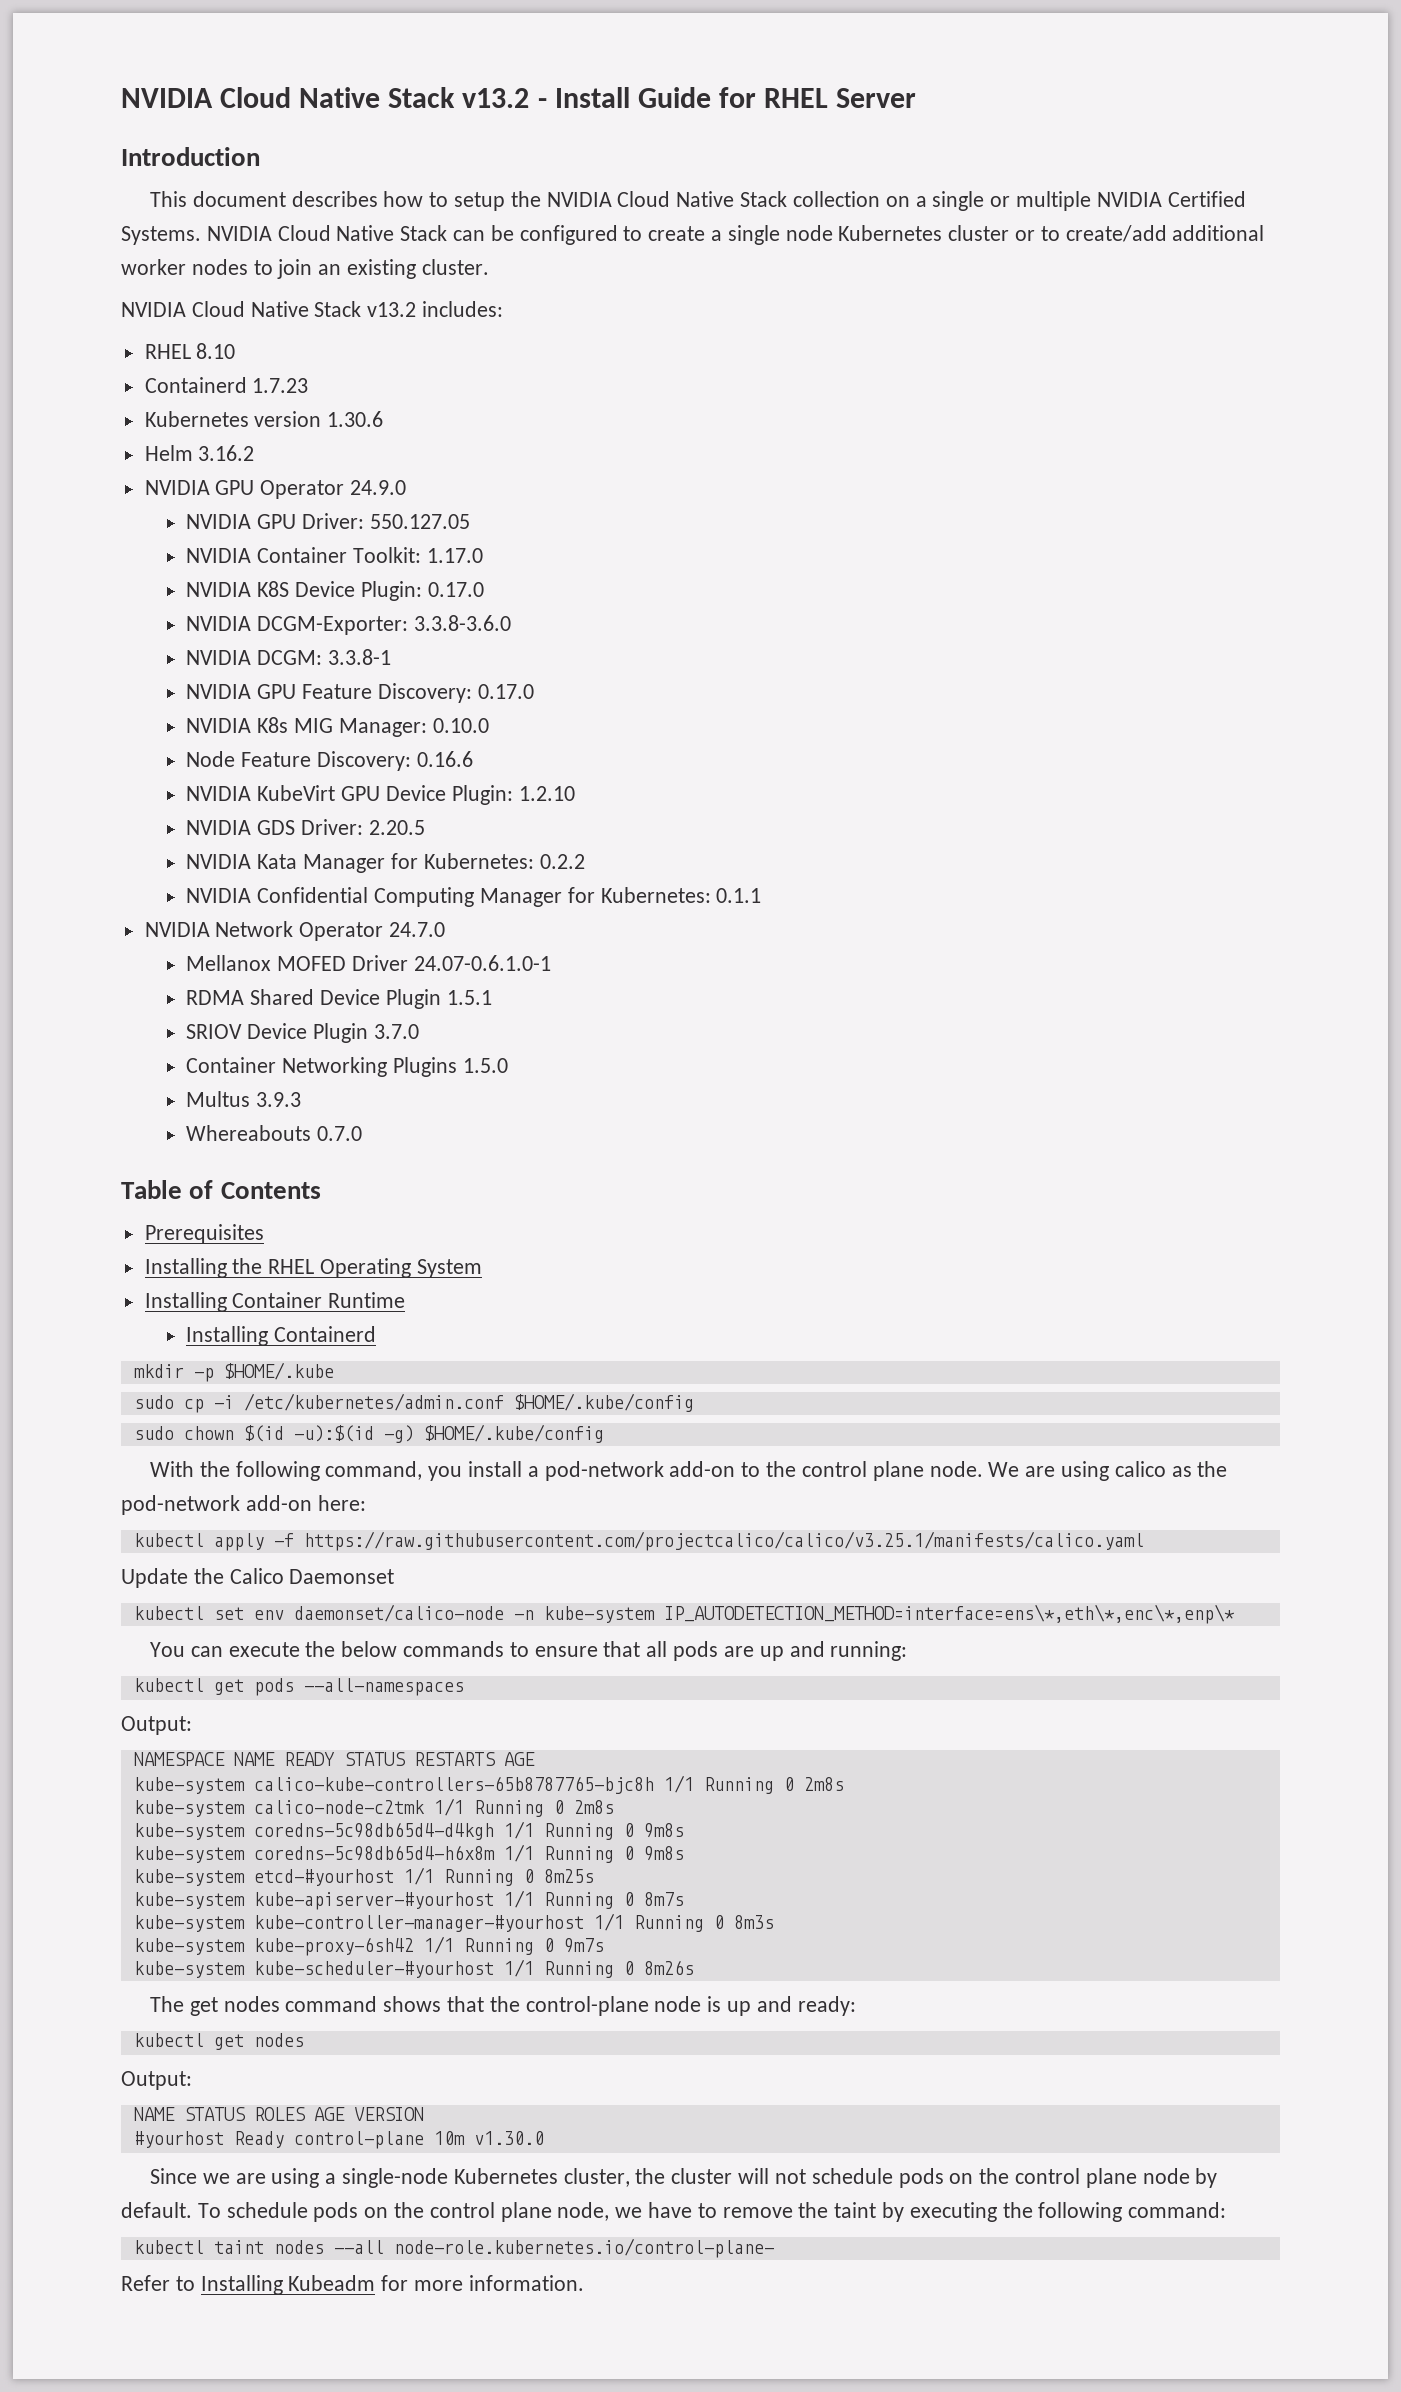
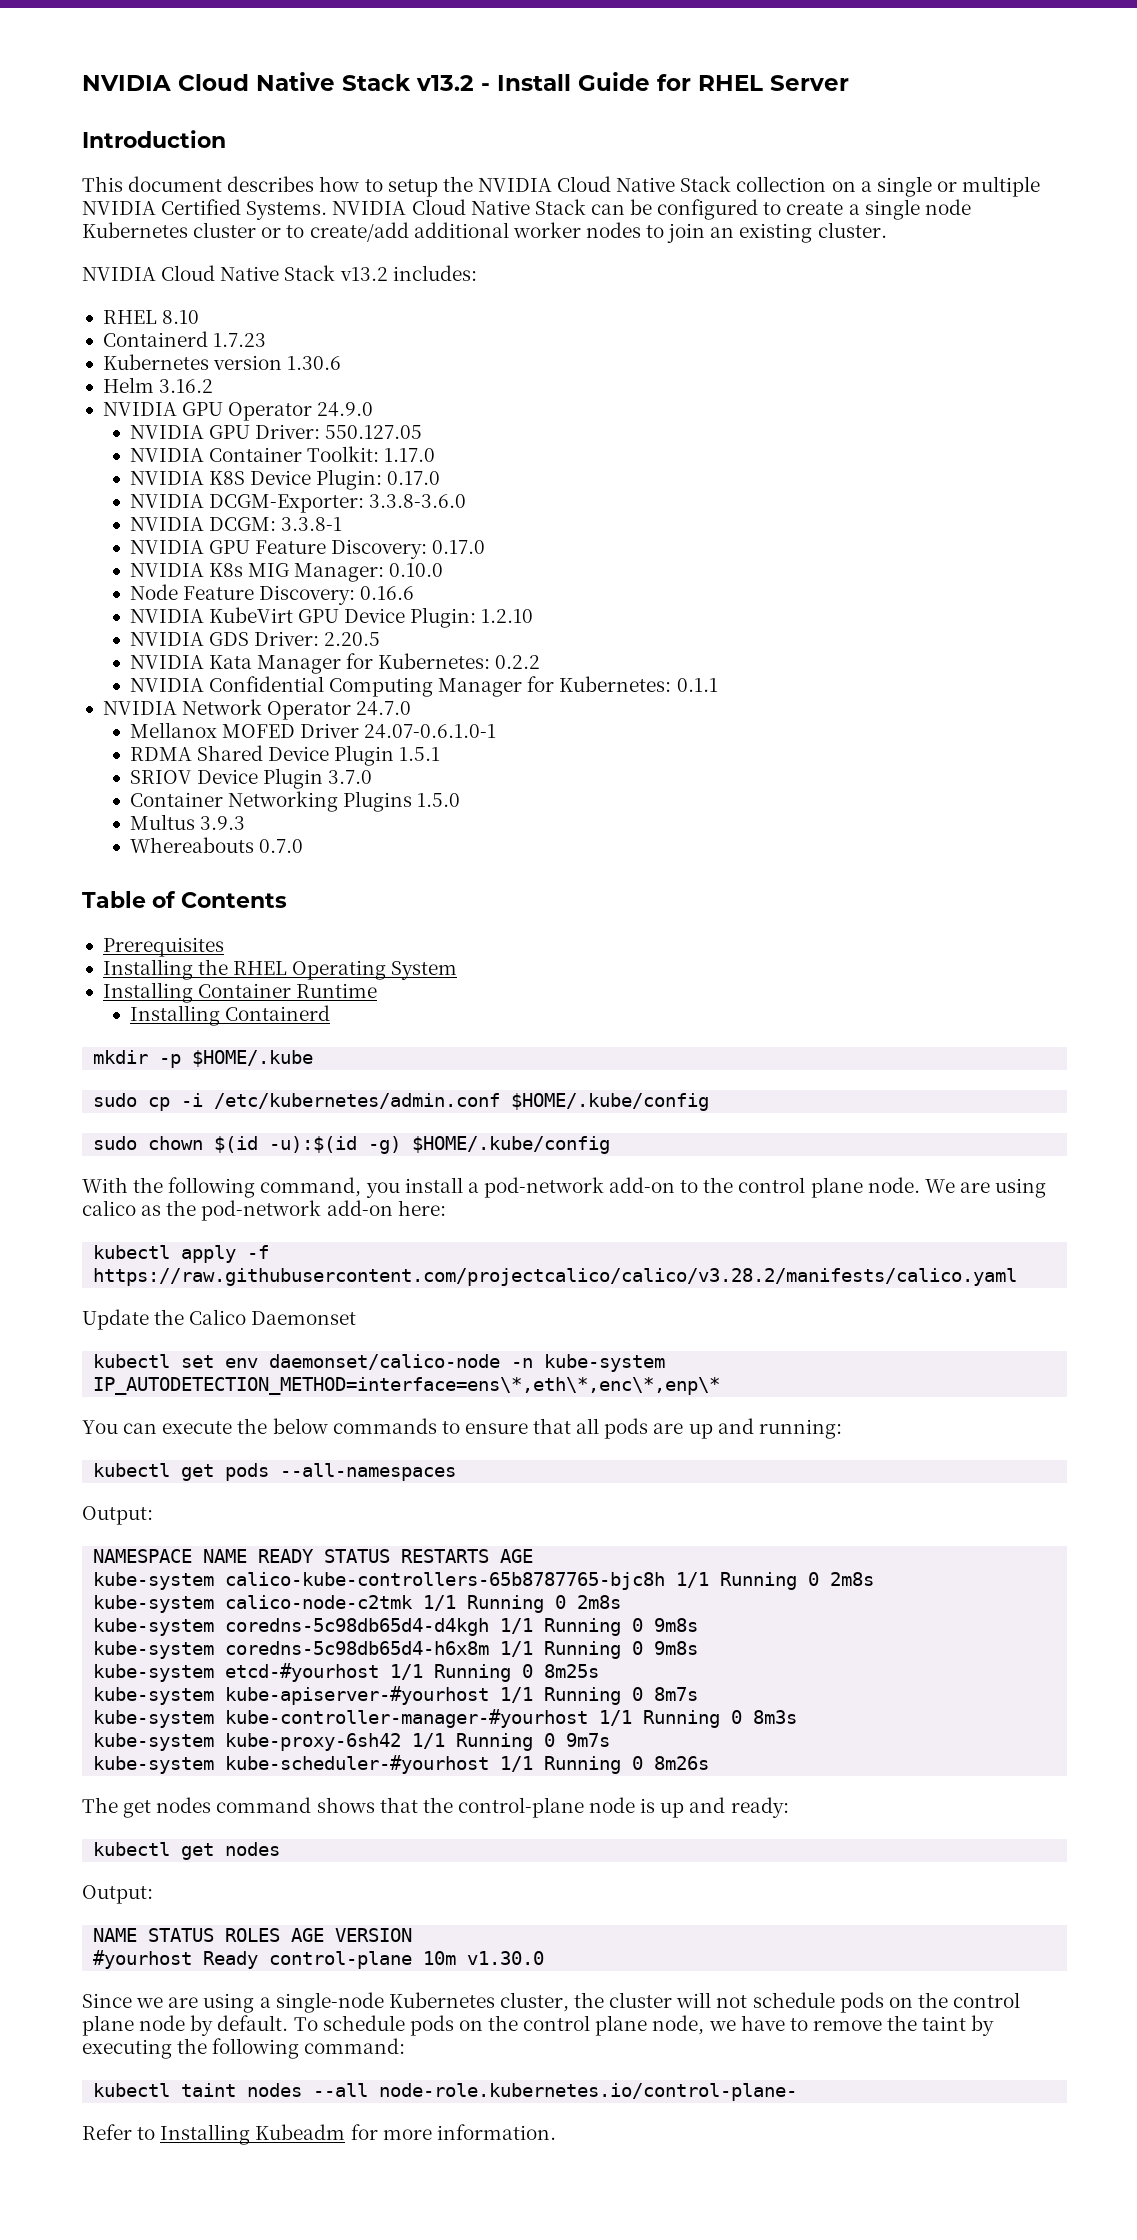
[303,1531,1144,1551] https://raw.githubusercontent.com/projectcalico/calico/v3.25.1/manifests/calico.yaml -> [93,1268,1018,1286] https://raw.githubusercontent.com/projectcalico/calico/v3.28.2/manifests/calico.yaml

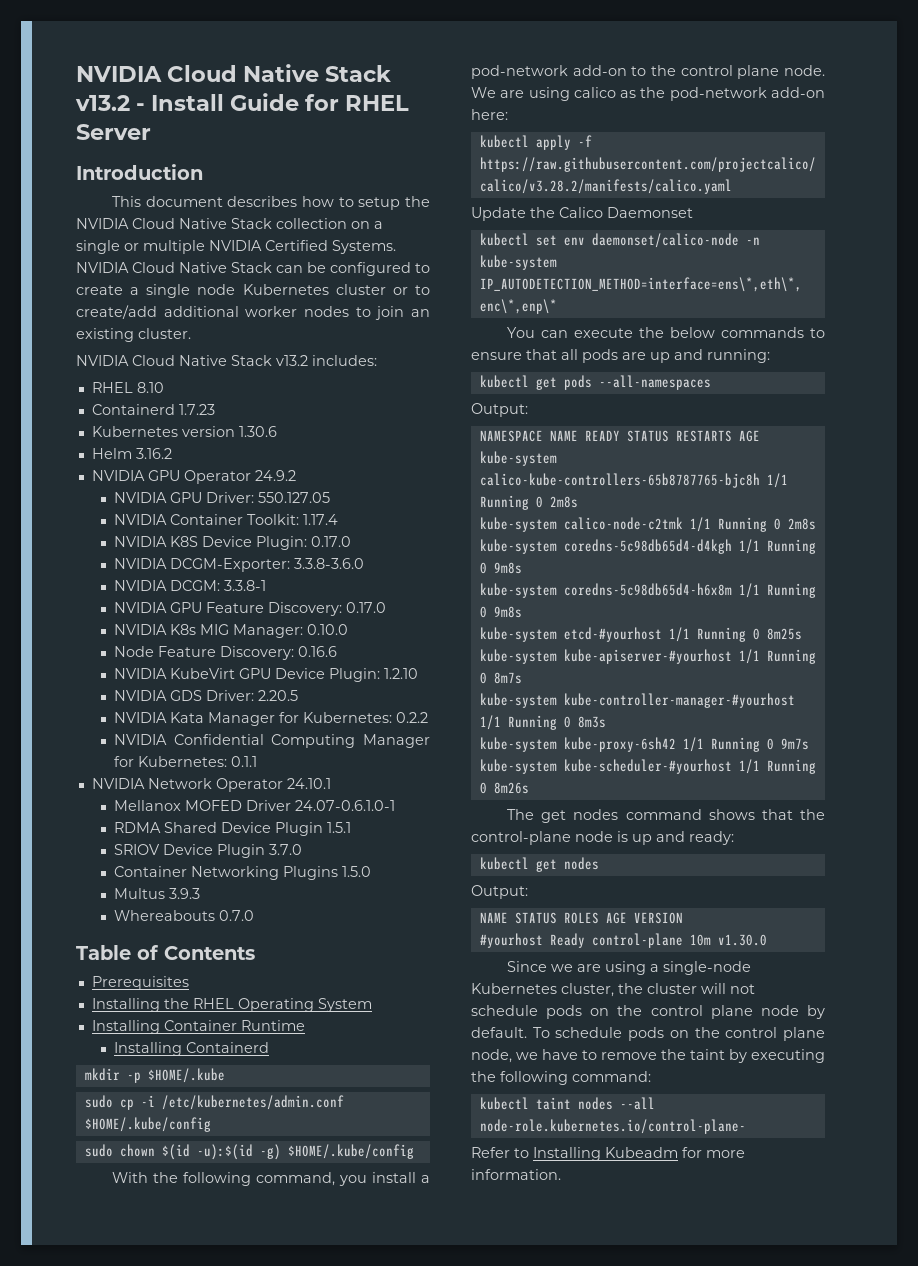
[317,402,374,417] 24.9.0 -> [254,470,296,481] 24.9.2
[384,448,436,462] 1.17.0 -> [302,514,338,525] 1.17.4
[356,701,412,716] 24.7.0 -> [286,778,331,789] 24.10.1

